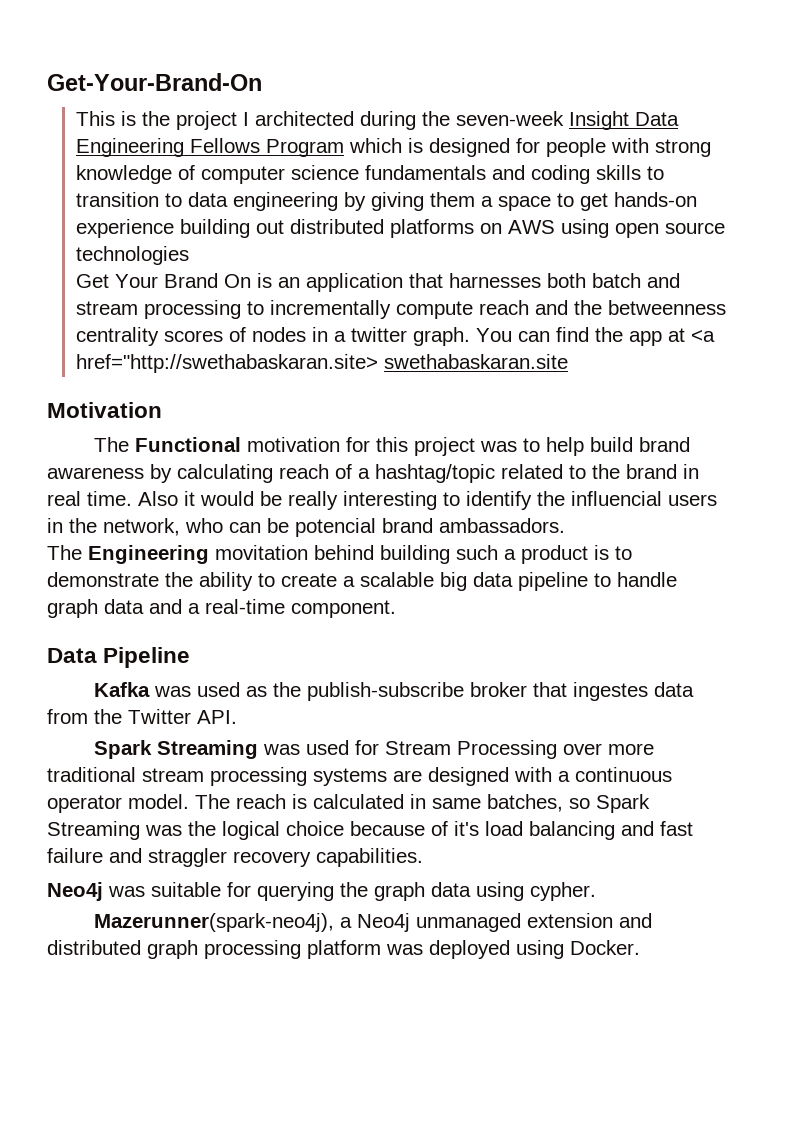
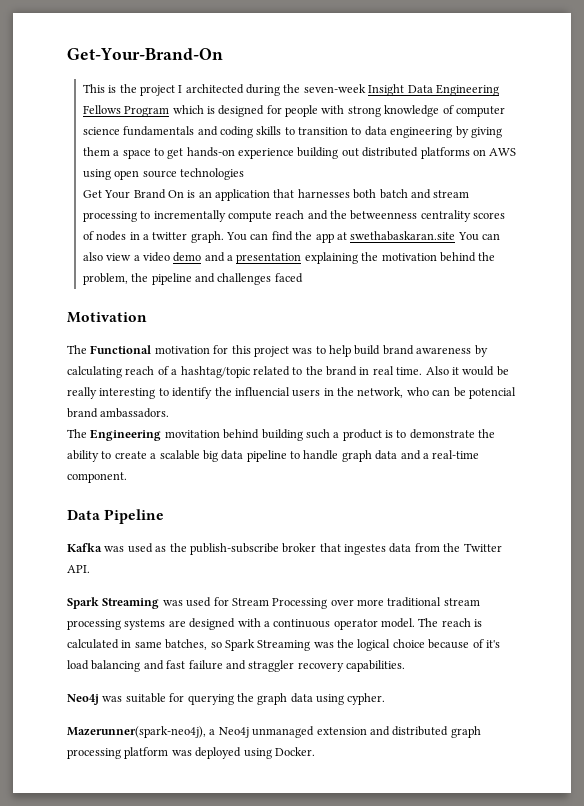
[691,330,716,342] [76,354,379,373] <a href="http://swethabaskaran.site> -> (347, 236) none
(569, 361) none -> [457,232,501,241] [82,252,496,264] [82,273,303,285] You can also view a video demo and a presentation explaining the motivation behind the problem, the pipeline and challenges faced

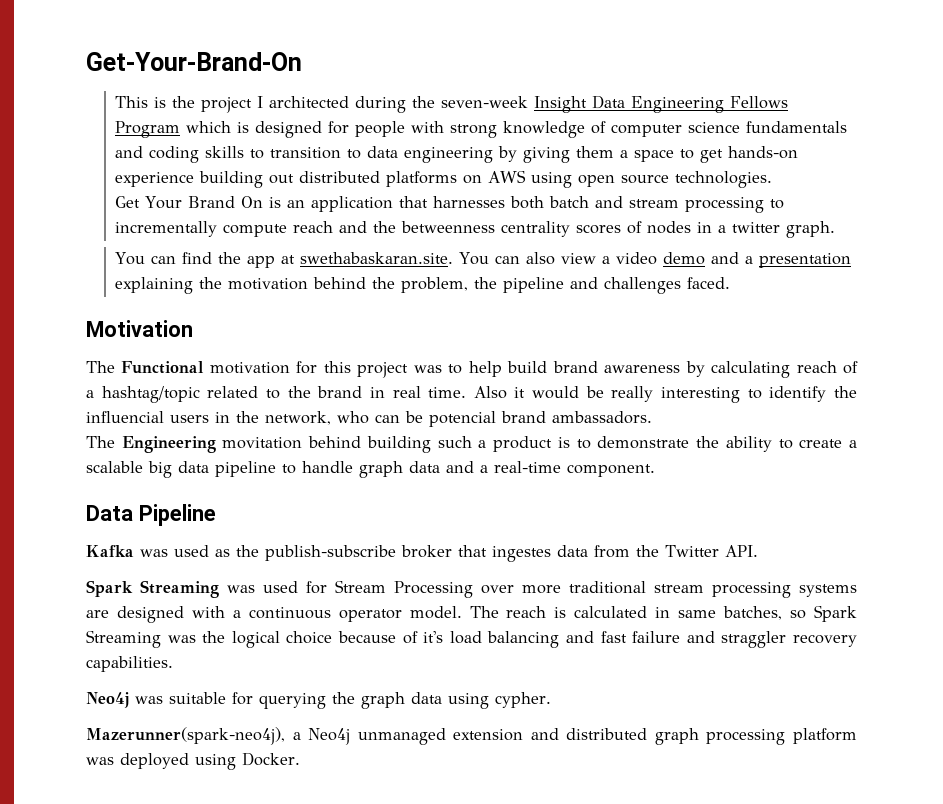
[179,168,244,180] technologies -> [675,171,773,188] technologies.
(224, 237) none -> (836, 229) //
[350,231,456,241] swethabaskaran.site -> [300,252,454,264] swethabaskaran.site.
[274,273,303,283] faced -> [687,277,731,289] faced.

